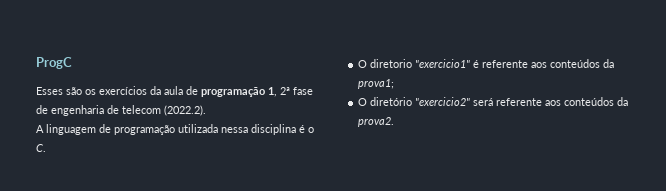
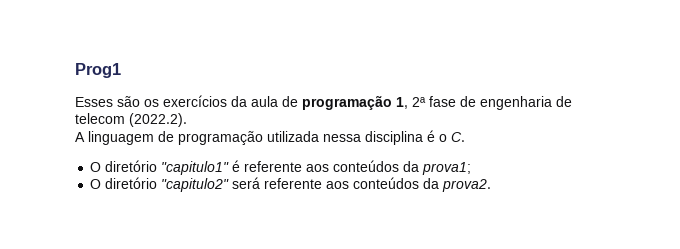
[36,57,72,69] ProgC -> [75,63,121,78] Prog1
[370,59,471,68] diretorio "exercicio1" -> [105,160,230,175] diretório "capitulo1"
[415,97,471,106] "exercicio2" -> [161,178,230,192] "capitulo2"

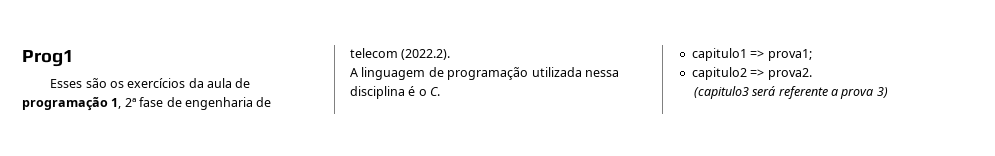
[90,160,472,175] [90,177,492,192] O diretório "capitulo1" é referente aos conteúdos da prova1; // O diretório "capitulo2" será referente aos conteúdos da prova2. -> [691,48,812,61] [691,67,812,80] [693,86,888,99] capitulo1 => prova1; // capitulo2 => prova2. // (capitulo3 será referente a prova 3)

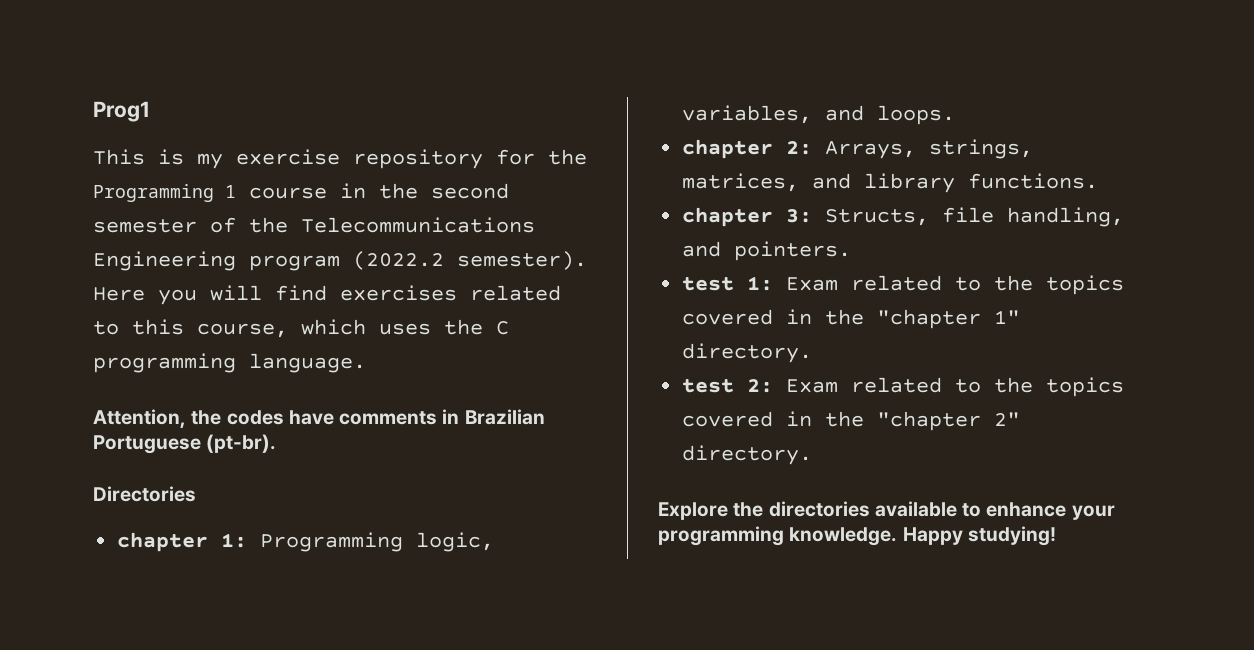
[50,78,251,88] [22,97,272,111] [350,48,451,60] [350,67,619,80] [350,86,441,99] [691,48,812,61] [691,67,812,80] [693,86,888,99] Esses são os exercícios da aula de programação 1, 2ª fase de engenharia de telecom (2022.2). // A linguagem de programação utilizada nessa disciplina é o C. // capitulo1 => prova1; // capitulo2 => prova2. // (capitulo3 será referente a prova 3) -> [93,149,587,169] [93,183,509,202] [93,217,535,233] [93,251,587,271] [93,285,561,305] [93,319,509,338] [93,353,366,373] [93,409,545,429] [93,434,277,454] [93,486,196,502] [117,532,495,552] [682,105,956,125] [682,139,1034,159] [682,173,1099,193] [682,207,1125,227] [682,241,852,261] [682,275,1125,295] [682,309,1021,329] [682,343,813,363] [682,377,1125,397] [682,411,1021,431] [682,445,813,465] [658,501,1115,520] [658,526,1056,546] This is my exercise repository for the Programming 1 course in the second semester of the Telecommunications Engineering program (2022.2 semester). Here you will find exercises related to this course, which uses the C programming language. // Attention, the codes have comments in Brazilian Portuguese (pt-br). // Directories // chapter 1: Programming logic, variables, and loops. // chapter 2: Arrays, strings, matrices, and library functions. // chapter 3: Structs, file handling, and pointers. // test 1: Exam related to the topics covered in the "chapter 1" directory. // test 2: Exam related to the topics covered in the "chapter 2" directory. // Explore the directories available to enhance your programming knowledge. Happy studying!

